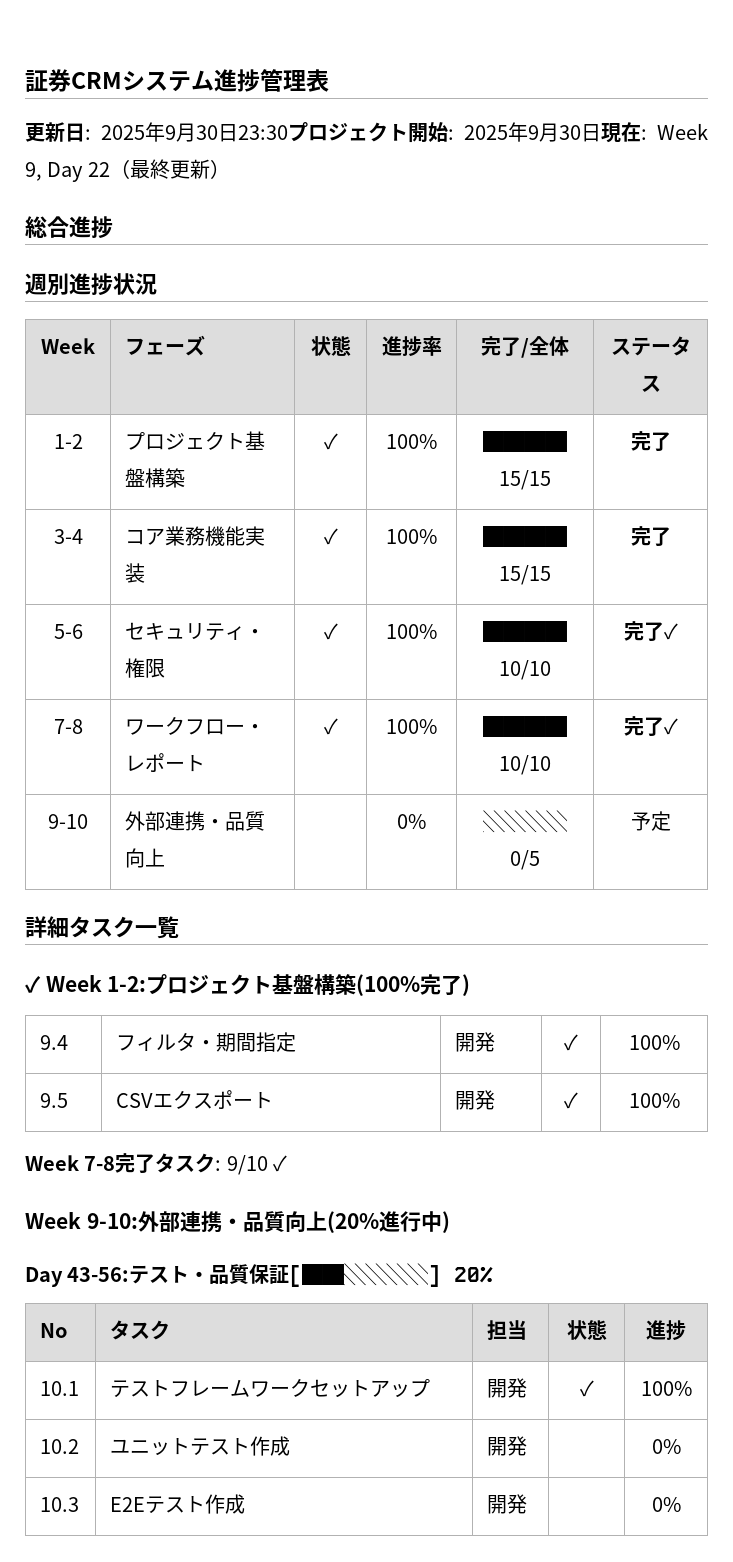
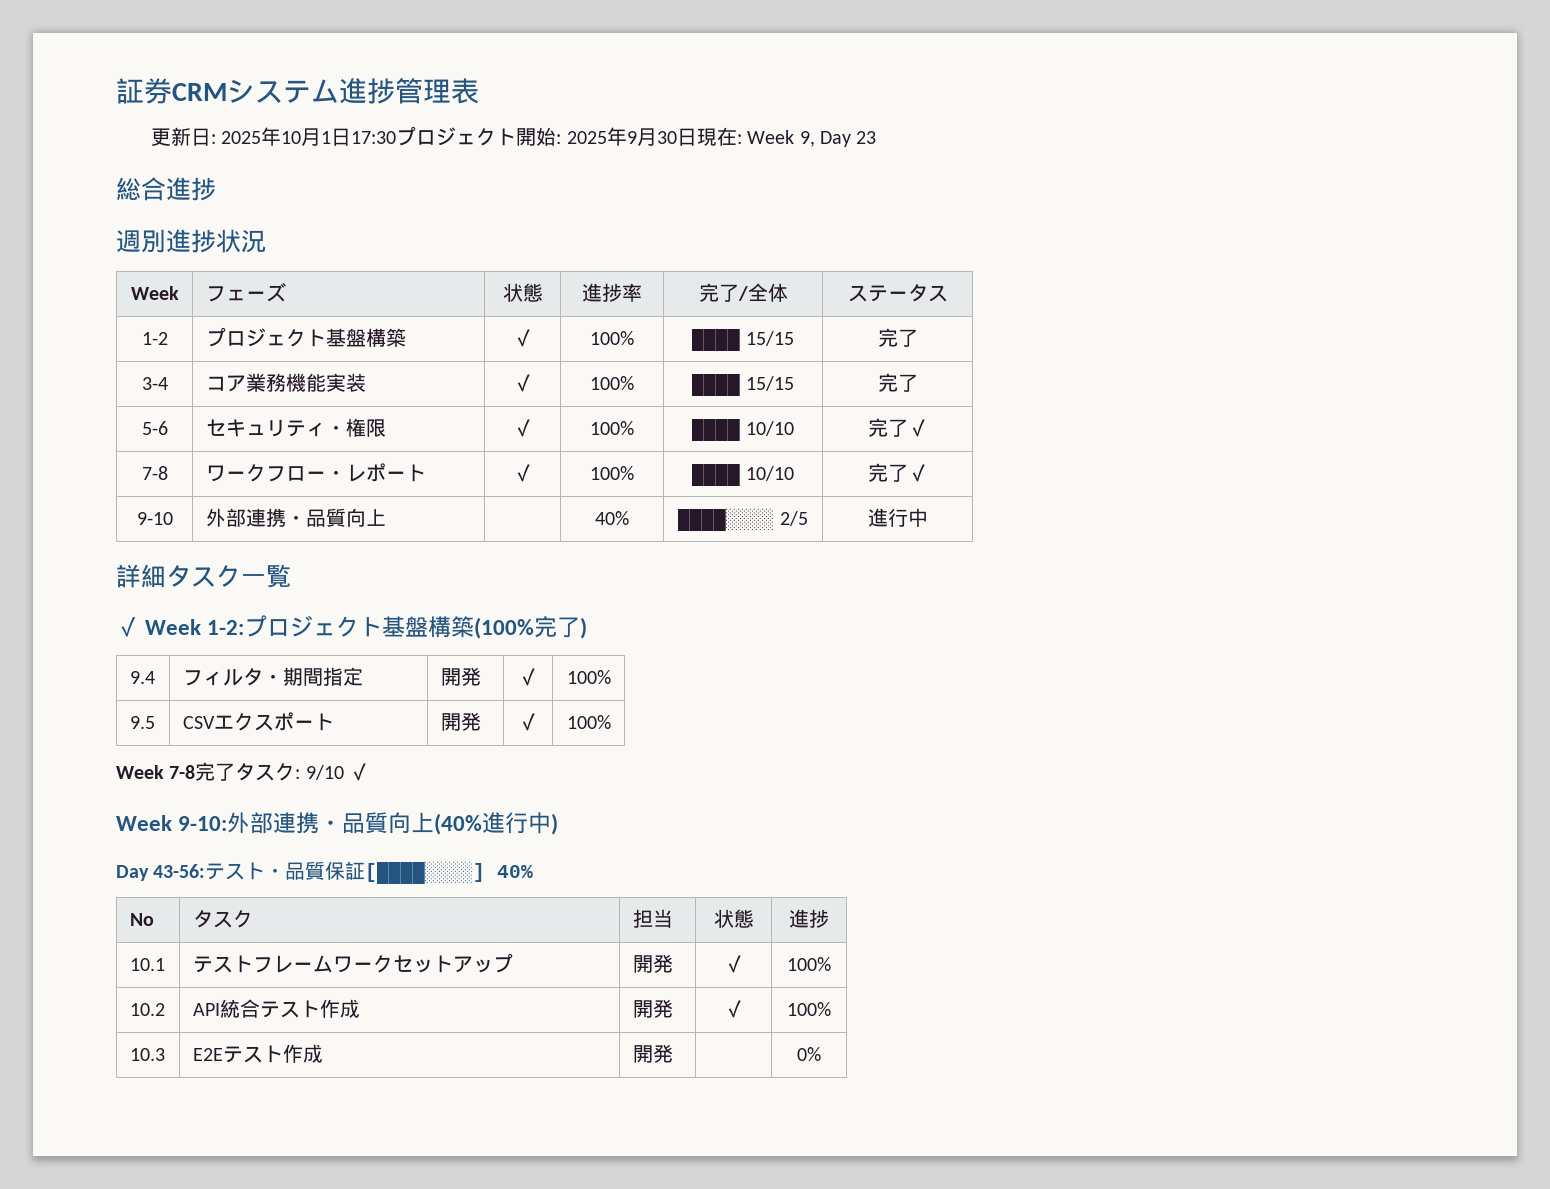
[165,123,288,142] 9月30日23:30 -> [281,128,397,146] 10月1日17:30
[87,159,230,179] 22（最終更新） -> [856,131,877,144] 23
[397,814,426,829] [483,810,567,833] [510,850,540,870] [630,811,671,831] 0% | ░░░░ 0/5 | 予定 -> [595,511,629,525] [678,508,808,531] [867,508,928,527] 40% | ████░░░░ 2/5 | 進行中
[326,1211,379,1233] (20% -> [434,813,483,835] (40%
[289,1263,494,1287] [██░░░░] 20% -> [365,861,534,884] [████░░░░] 40%
[110,1436,291,1456] [487,1436,528,1456] [651,1439,681,1454] ユニットテスト作成 | 開発 | | 0% -> [192,999,360,1018] [632,999,673,1018] [723,1000,744,1018] [787,1002,831,1016] API統合テスト作成 | 開発 | ✓ | 100%

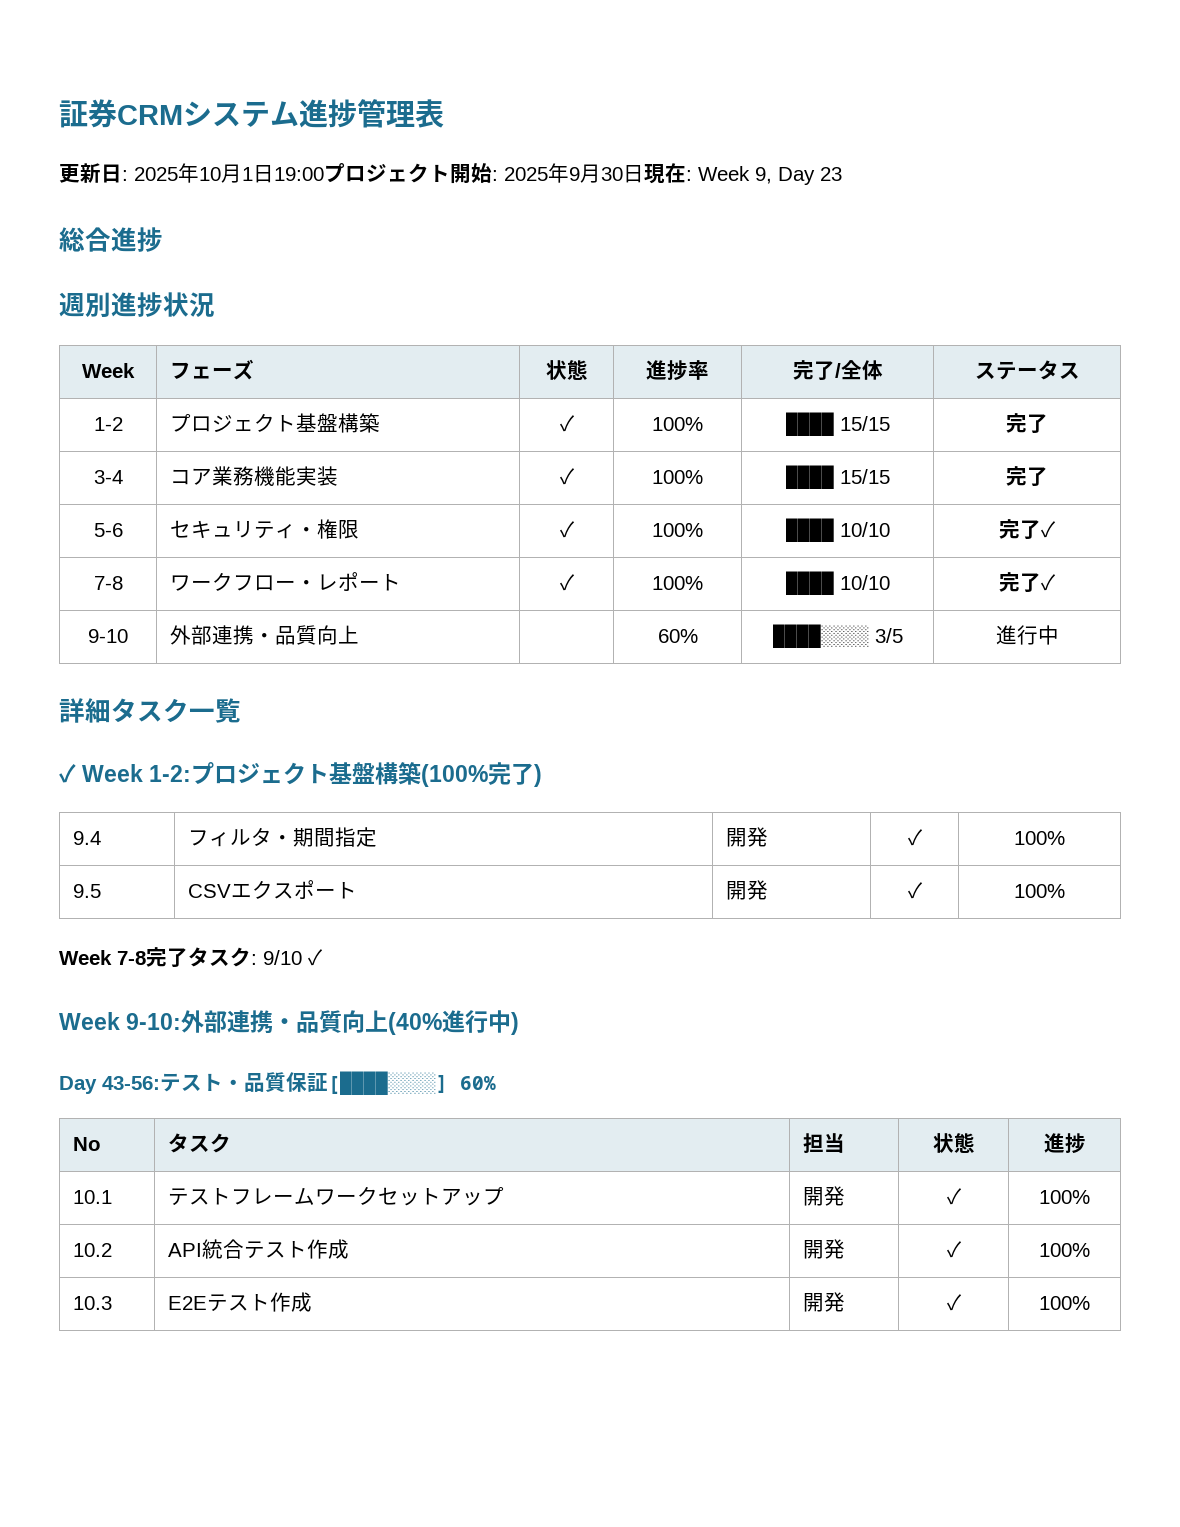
[351,131,397,144] 17:30 -> [274,167,324,181] 19:00
[595,511,629,525] 40% -> [657,629,698,643] 60%
[779,511,808,526] 2/5 -> [874,628,903,643] 3/5
[497,865,534,878] 40% -> [460,1076,496,1090] 60%
[797,1047,821,1061] | 0% -> [946,1294,962,1311] [1039,1296,1090,1310] ✓ | 100%

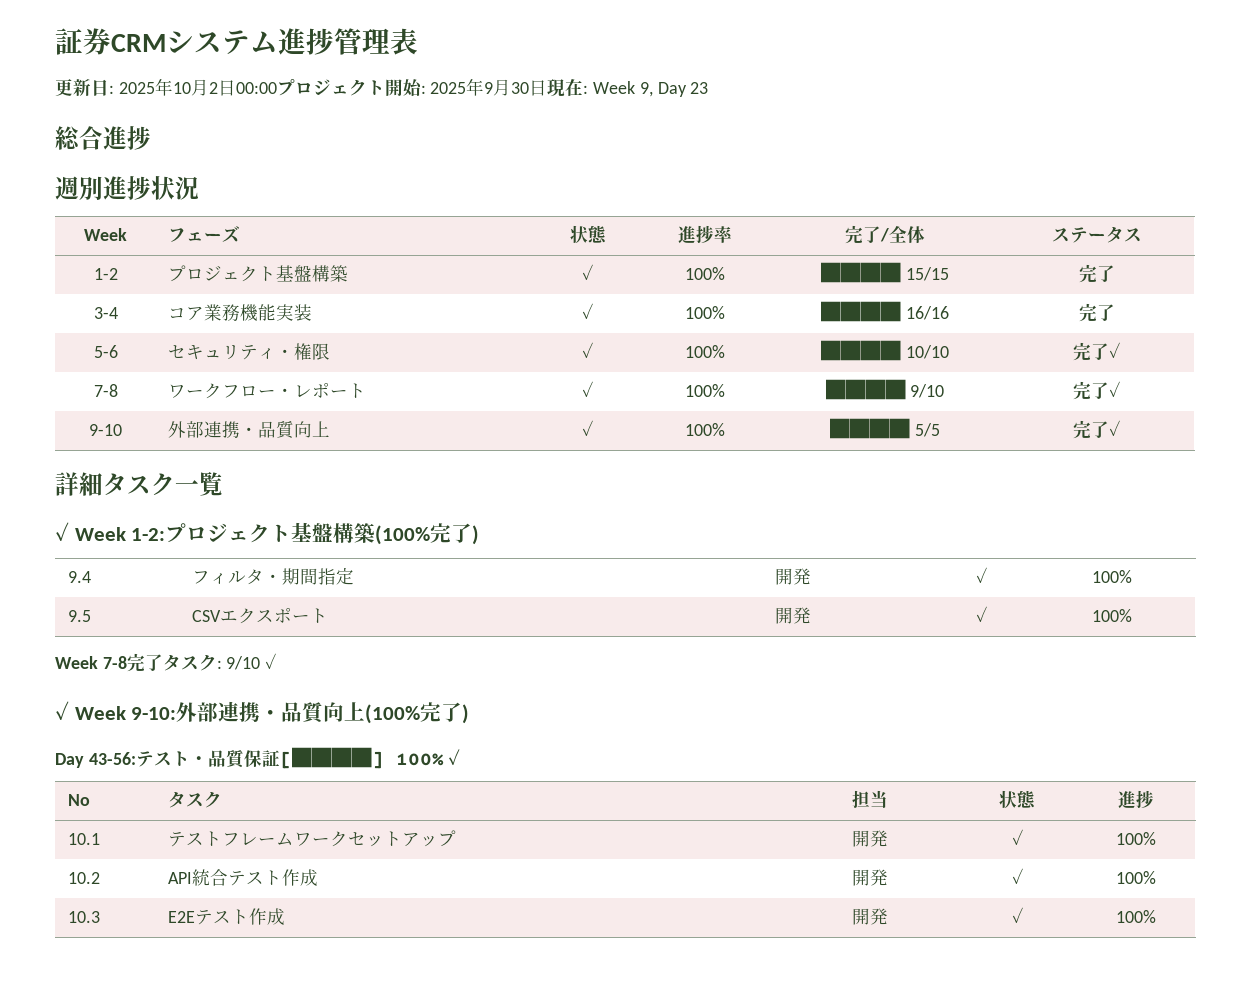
[242,165,324,183] 1日19:00 -> [208,80,277,96] 2日00:00
[839,469,890,484] 15/15 -> [905,306,949,320] 16/16
[839,575,890,590] 10/10 -> [910,384,945,398] 9/10
[657,629,698,643] [772,624,903,648] [995,625,1059,645] | 60% | ████░░░░ 3/5 | 進行中 -> [582,420,593,436] [684,423,725,436] [830,418,940,439] [1073,420,1120,439] ✓ | 100% | ████ 5/5 | 完了✓
(323, 957) none -> [55,701,69,720] ✓
[388,1010,512,1035] (40%進行中 -> [365,702,463,724] (100%完了
[328,1071,496,1095] [████░░░░] 60% -> [279,747,461,769] [████] 100% ✓

